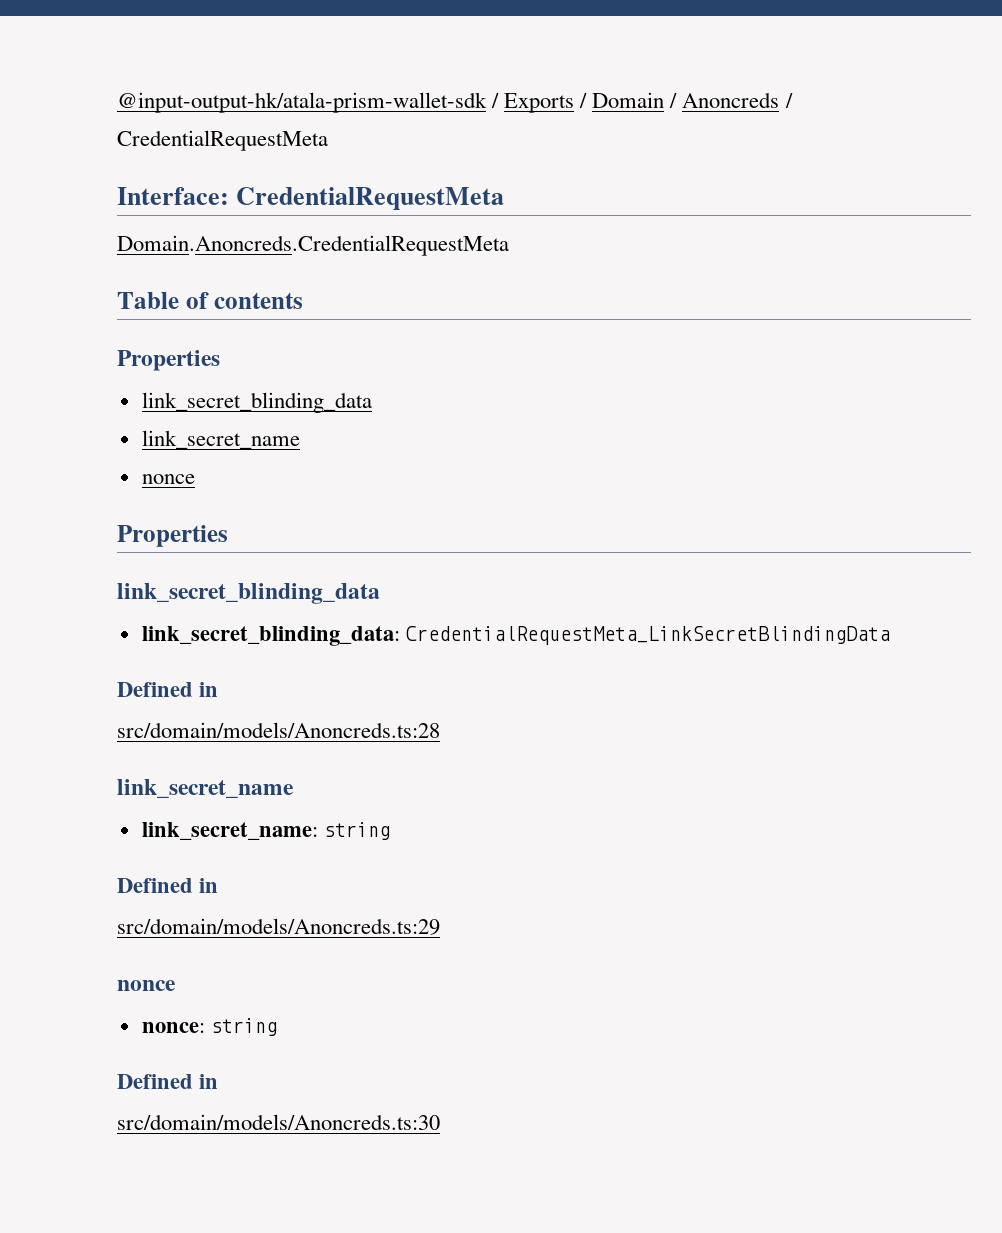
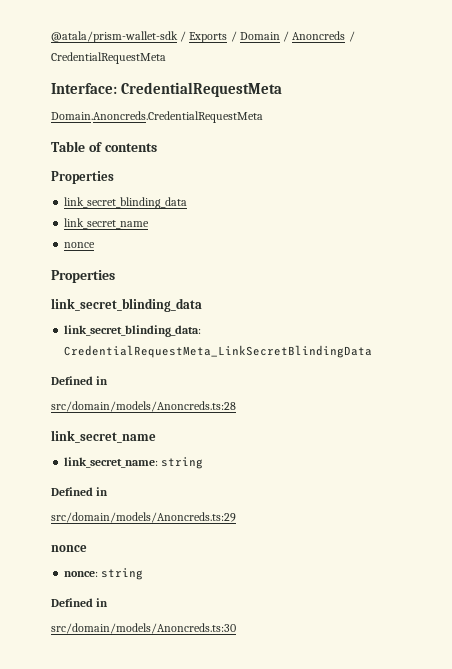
[117,92,487,113] @input-output-hk/atala-prism-wallet-sdk -> [51,31,178,43] @atala/prism-wallet-sdk

